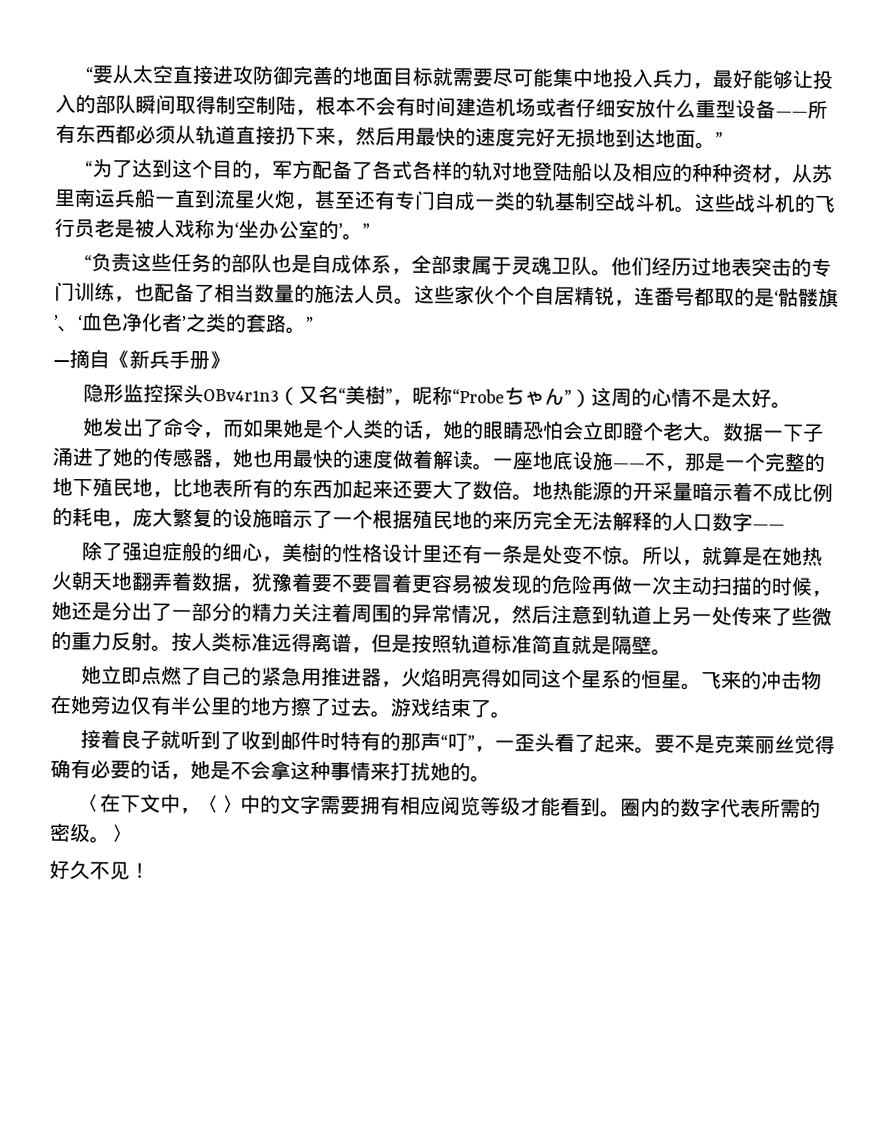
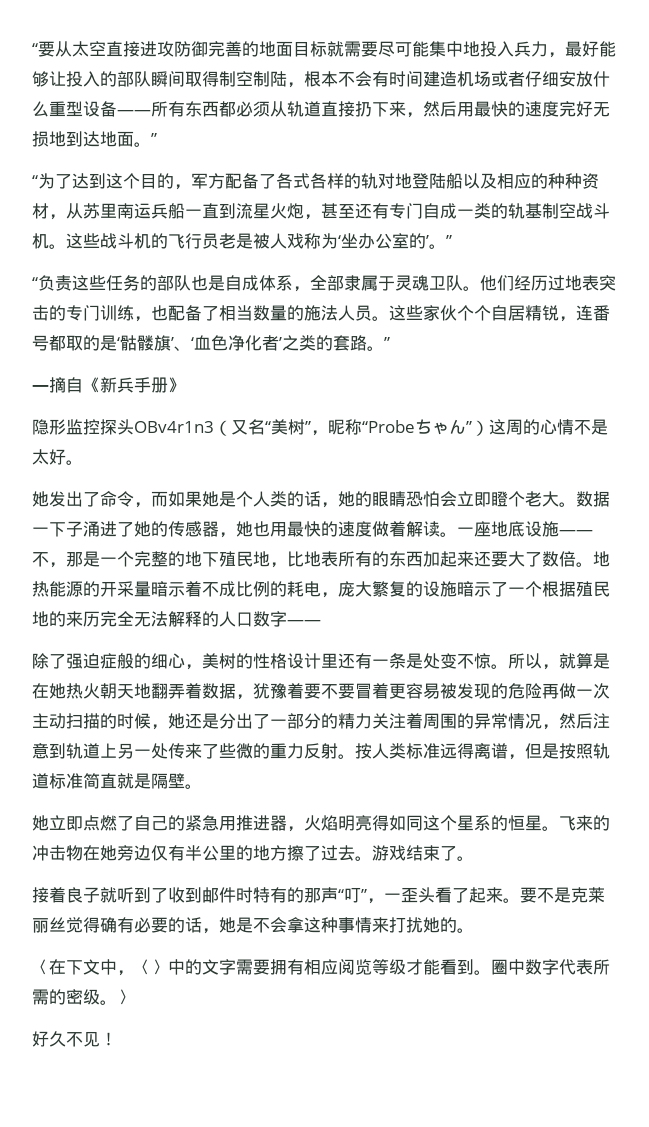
[365,385,387,405] 樹 -> [288,419,305,435] 树
[302,542,324,563] 樹 -> [219,653,236,669] 树
[640,797,682,817] 内的 -> [508,959,525,975] 中

